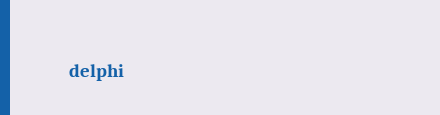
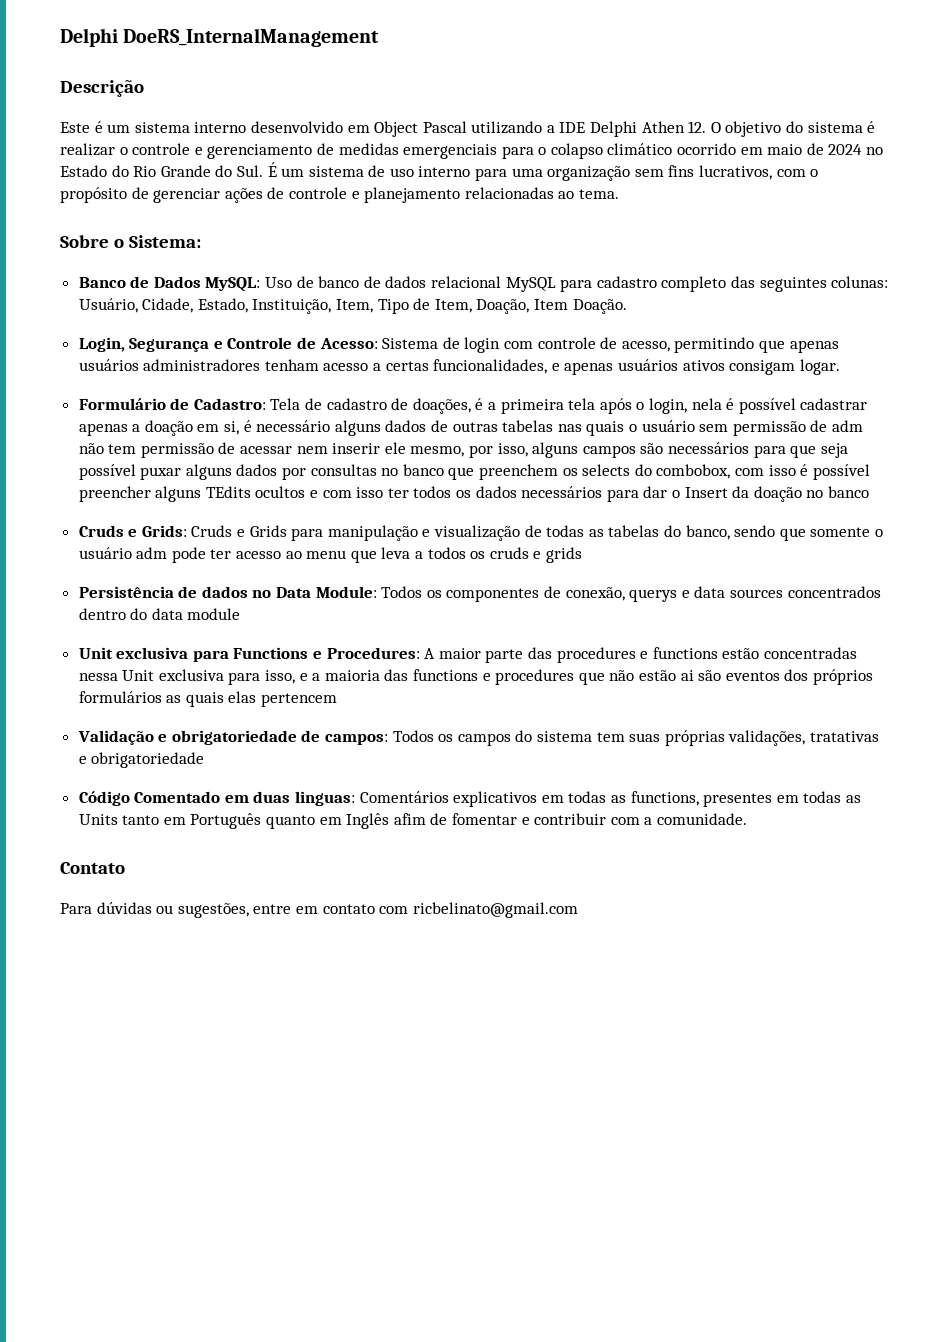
[69,64,124,81] delphi -> [60,28,380,47] [60,80,144,97] [60,121,876,137] [60,143,884,159] [60,162,819,181] [60,187,619,203] [60,235,201,248] [78,276,889,292] [78,298,627,314] [78,337,839,353] [78,359,840,375] [78,398,868,414] [78,420,863,436] [78,442,848,458] [78,464,870,480] [78,486,869,502] [78,525,883,541] [78,547,582,563] [78,586,881,602] [78,608,241,620] [78,647,857,663] [78,669,873,685] [78,691,338,707] [77,730,879,746] [78,752,205,768] [78,791,861,807] [78,813,747,829] [60,862,125,874] [60,902,578,918] Delphi DoeRS_InternalManagement // Descrição // Este é um sistema interno desenvolvido em Object Pascal utilizando a IDE Delphi Athen 12. O objetivo do sistema é realizar o controle e gerenciamento de medidas emergenciais para o colapso climático ocorrido em maio de 2024 no Estado do Rio Grande do Sul. É um sistema de uso interno para uma organização sem fins lucrativos, com o propósito de gerenciar ações de controle e planejamento relacionadas ao tema. // Sobre o Sistema: // Banco de Dados MySQL: Uso de banco de dados relacional MySQL para cadastro completo das seguintes colunas: Usuário, Cidade, Estado, Instituição, Item, Tipo de Item, Doação, Item Doação. // Login, Segurança e Controle de Acesso: Sistema de login com controle de acesso, permitindo que apenas usuários administradores tenham acesso a certas funcionalidades, e apenas usuários ativos consigam logar. // Formulário de Cadastro: Tela de cadastro de doações, é a primeira tela após o login, nela é possível cadastrar apenas a doação em si, é necessário alguns dados de outras tabelas nas quais o usuário sem permissão de adm não tem permissão de acessar nem inserir ele mesmo, por isso, alguns campos são necessários para que seja possível puxar alguns dados por consultas no banco que preenchem os selects do combobox, com isso é possível preencher alguns TEdits ocultos e com isso ter todos os dados necessários para dar o Insert da doação no banco // Cruds e Grids: Cruds e Grids para manipulação e visualização de todas as tabelas do banco, sendo que somente o usuário adm pode ter acesso ao menu que leva a todos os cruds e grids // Persistência de dados no Data Module: Todos os componentes de conexão, querys e data sources concentrados dentro do data module // Unit exclusiva para Functions e Procedures: A maior parte das procedures e functions estão concentradas nessa Unit exclusiva para isso, e a maioria das functions e procedures que não estão ai são eventos dos próprios formulários as quais elas pertencem // Validação e obrigatoriedade de campos: Todos os campos do sistema tem suas próprias validações, tratativas e obrigatoriedade // Código Comentado em duas linguas: Comentários explicativos em todas as functions, presentes em todas as Units tanto em Português quanto em Inglês afim de fomentar e contribuir com a comunidade. // Contato // Para dúvidas ou sugestões, entre em contato com ricbelinato@gmail.com

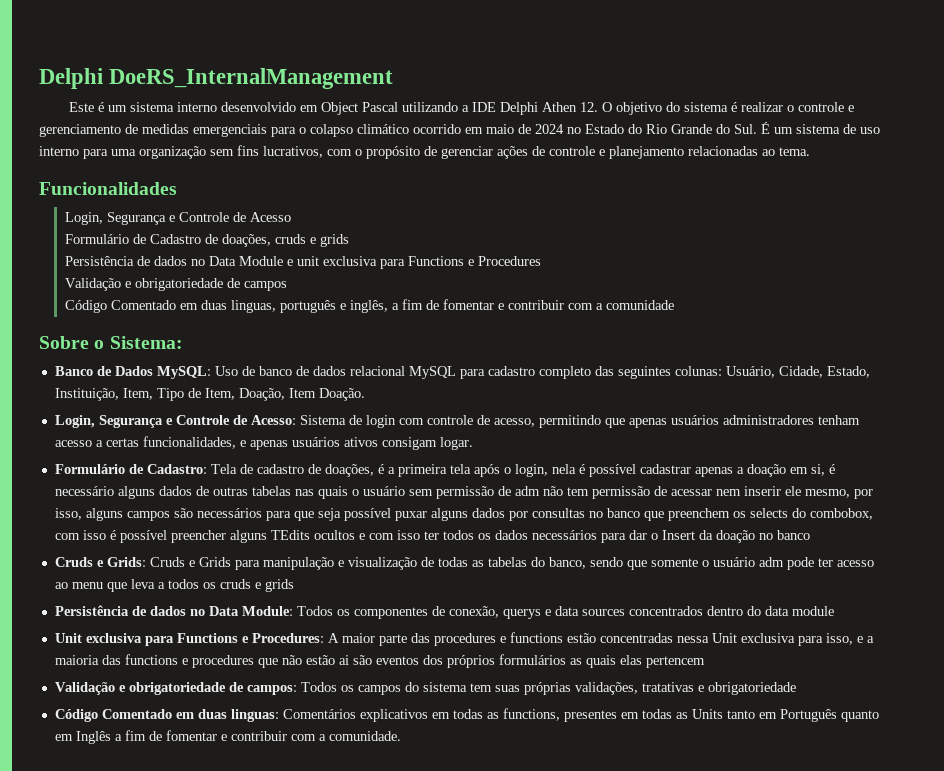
[60,80,144,97] // Descrição -> (394, 78) none
(619, 194) none -> [39,182,177,195] [64,212,291,225] [64,234,349,247] [64,256,541,269] [64,278,287,291] [64,299,674,313] // Funcionalidades // Login, Segurança e Controle de Acesso // Formulário de Cadastro de doações, cruds e grids // Persistência de dados no Data Module e unit exclusiva para Functions e Procedures // Validação e obrigatoriedade de campos // Código Comentado em duas linguas, português e inglês, a fim de fomentar e contribuir com a comunidade
[393,813,426,825] afim -> [114,730,146,741] a fim
[60,862,125,874] [60,902,578,918] // Contato // Para dúvidas ou sugestões, entre em contato com ricbelinato@gmail.com -> (401, 736) none

